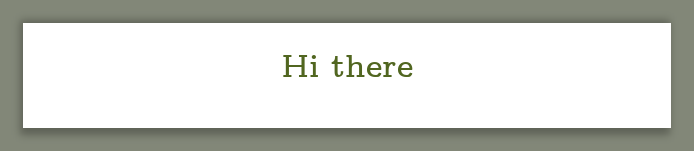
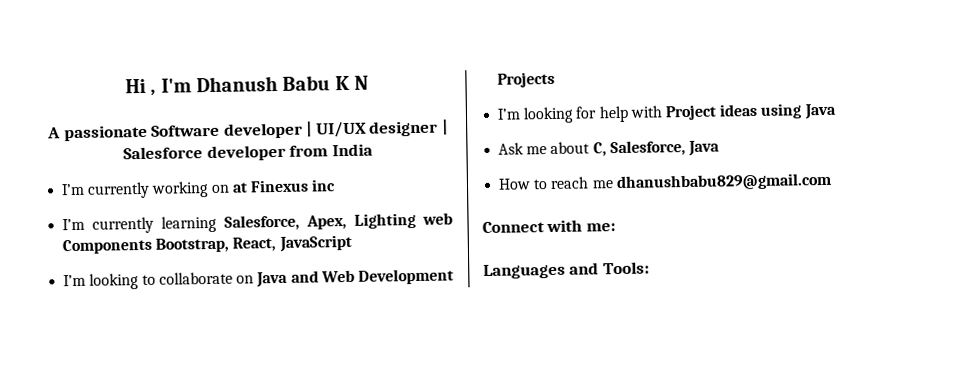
[331,55,413,77] there -> [150,75,369,96] [47,119,448,142] [123,143,373,162] [61,179,337,199] [62,212,453,234] [62,234,352,255] [63,268,454,290] [497,71,556,88] [497,103,837,124] [498,140,720,157] [498,172,832,192] [482,219,616,233] [483,261,650,279] , I'm Dhanush Babu K N // A passionate Software developer | UI/UX designer | Salesforce developer from India // I’m currently working on at Finexus inc // I’m currently learning Salesforce, Apex, Lighting web Components Bootstrap, React, JavaScript // I’m looking to collaborate on Java and Web Development Projects // I’m looking for help with Project ideas using Java // Ask me about C, Salesforce, Java // How to reach me dhanushbabu829@gmail.com // Connect with me: // Languages and Tools:

